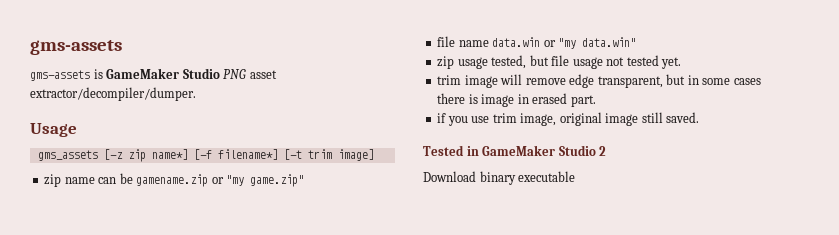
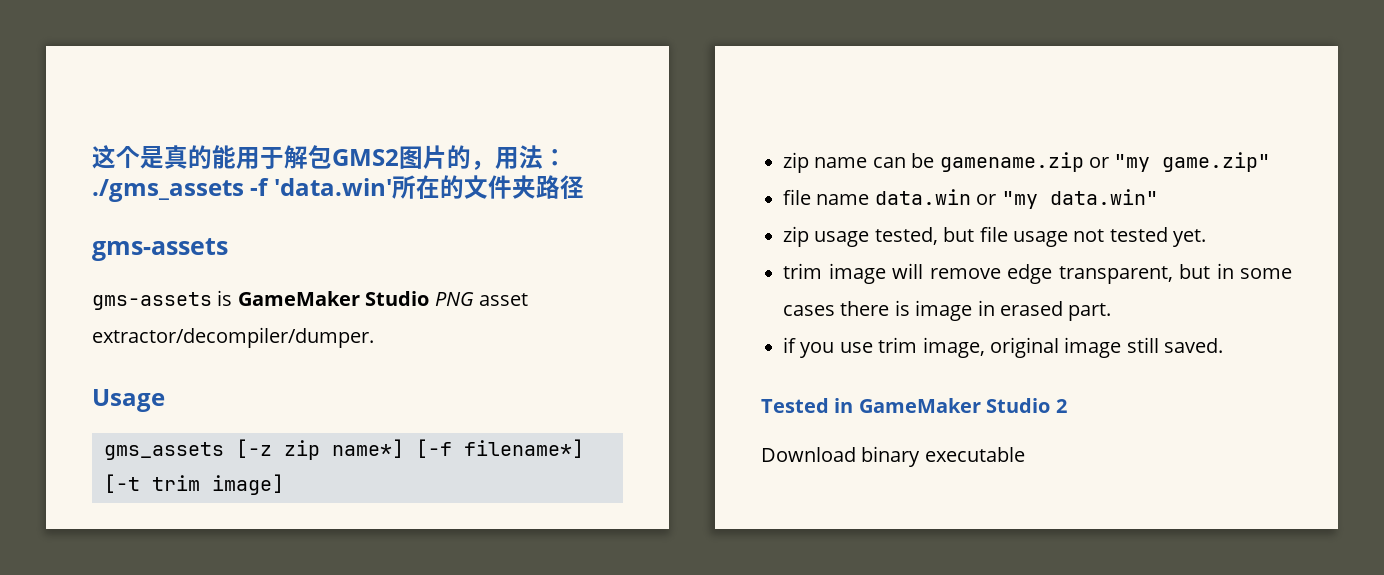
(30, 47) none -> [92,145,567,170] [92,175,584,202] 这个是真的能用于解包GMS2图片的，用法：./gms_assets -f 'data.win'所在的文件夹路径 //

